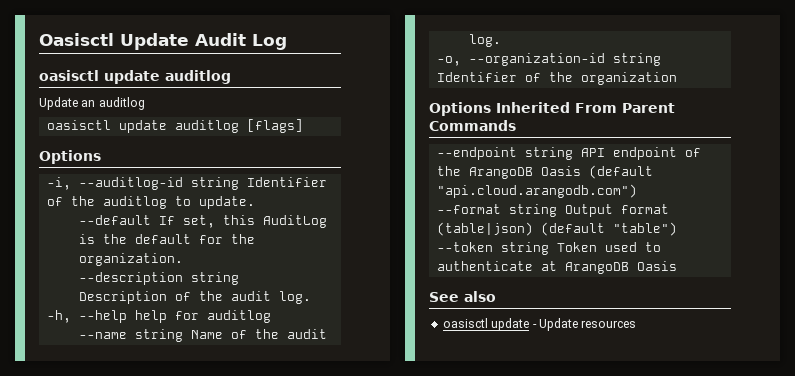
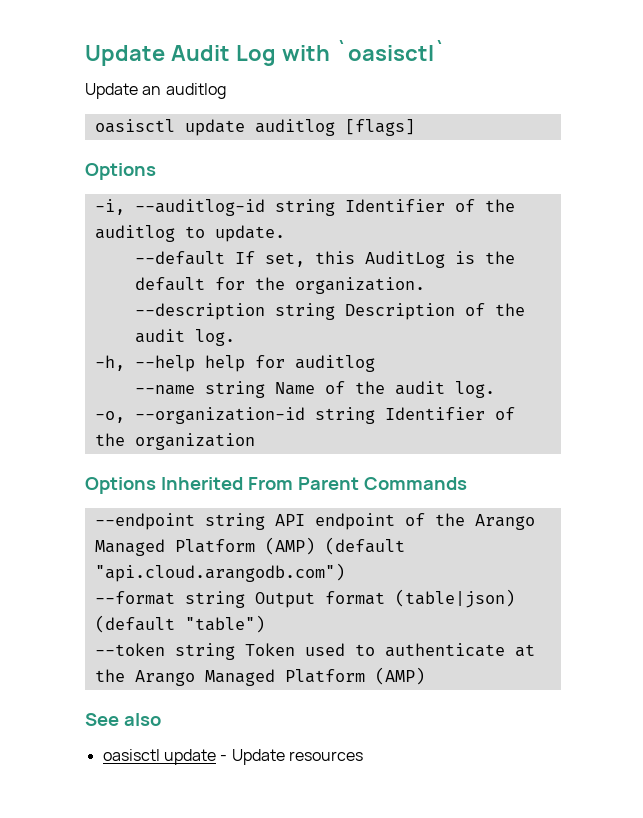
[39,33,114,46] Oasisctl -> (85, 55) none
[39,70,231,84] // oasisctl update auditlog -> [281,40,446,61] with `oasisctl`
[468,166,581,179] ArangoDB Oasis -> [474,514,535,530] [94,537,315,556] Arango Managed Platform (AMP)
[564,261,677,274] ArangoDB Oasis -> [94,667,425,686] the Arango Managed Platform (AMP)

